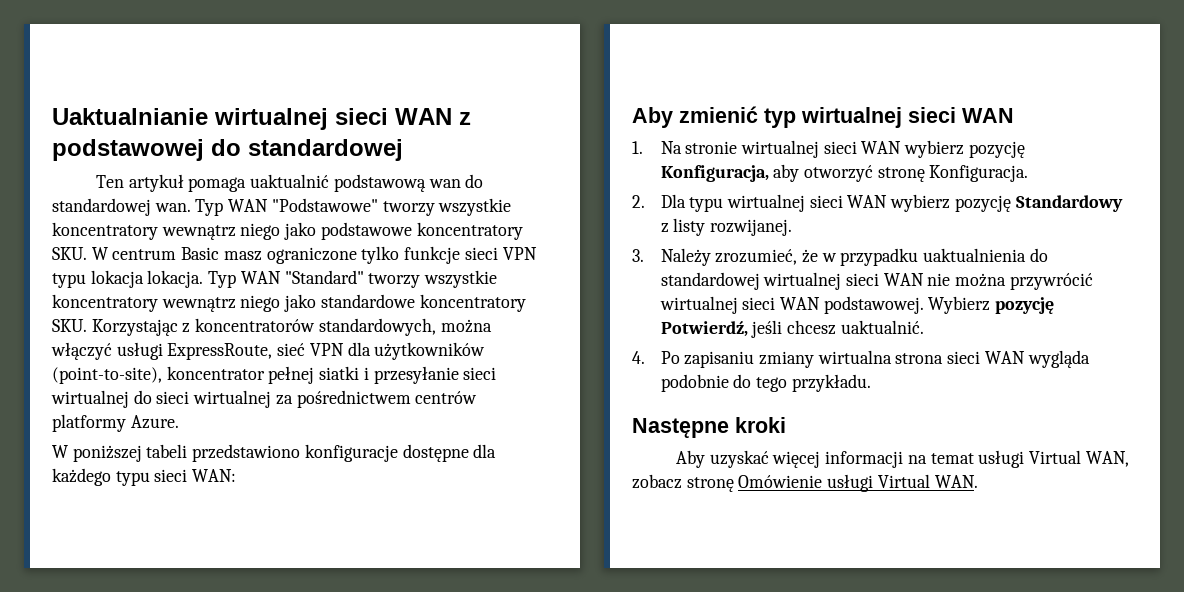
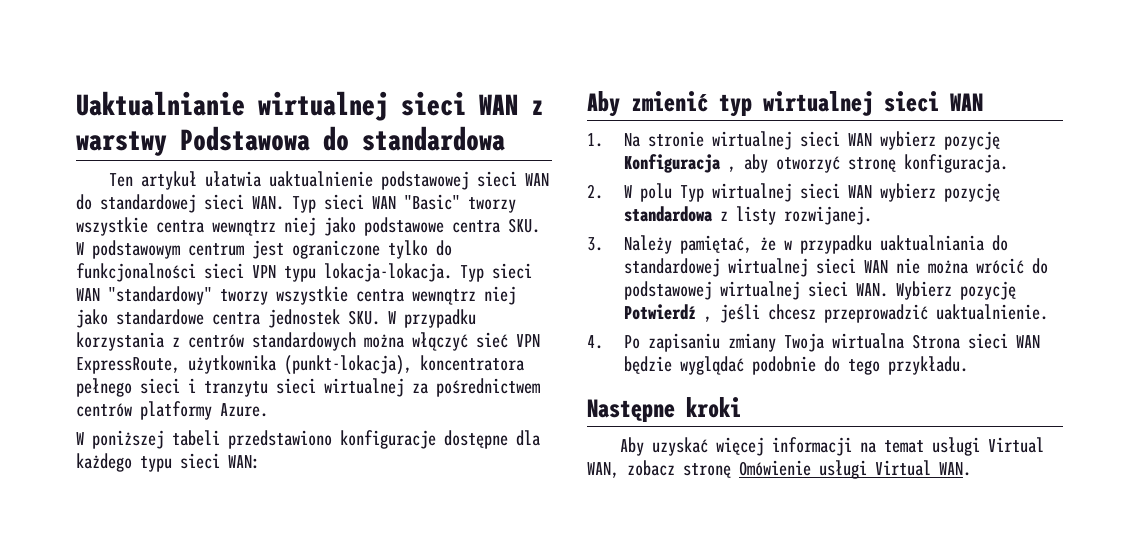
[52,139,403,161] [95,174,484,192] [52,198,512,216] [52,222,281,240] podstawowej do standardowej // Ten artykuł pomaga uaktualnić podstawową wan do standardowej wan. Typ WAN "Podstawowe" tworzy wszystkie koncentratory wewnątrz niego -> [76,126,505,156] [108,171,549,190] [76,194,516,213] [76,217,316,236] warstwy Podstawowa do standardowa // Ten artykuł ułatwia uaktualnienie podstawowej sieci WAN do standardowej sieci WAN. Typ sieci WAN "Basic" tworzy wszystkie centra wewnątrz niej
[416,222,523,240] [52,246,537,264] [52,270,498,288] [52,294,526,312] [52,318,492,336] [51,342,486,360] [52,366,497,384] [51,390,152,408] koncentratory SKU. W centrum Basic masz ograniczone tylko funkcje sieci VPN typu lokacja lokacja. Typ WAN "Standard" tworzy wszystkie koncentratory wewnątrz niego jako standardowe koncentratory SKU. Korzystając z koncentratorów standardowych, można włączyć usługi ExpressRoute, sieć VPN dla użytkowników (point-to-site), koncentrator pełnej siatki i przesyłanie sieci wirtualnej do -> [452,218,540,233] [76,240,452,259] [76,263,532,282] [76,286,516,305] [76,309,476,328] [76,332,540,351] [76,355,524,375] [76,378,268,397] centra SKU. W podstawowym centrum jest ograniczone tylko do funkcjonalności sieci VPN typu lokacja-lokacja. Typ sieci WAN "standardowy" tworzy wszystkie centra wewnątrz niej jako standardowe centra jednostek SKU. W przypadku korzystania z centrów standardowych można włączyć sieć VPN ExpressRoute, użytkownika (punkt-lokacja), koncentratora pełnego sieci i tranzytu
[660,165,769,182] Konfiguracja, -> [623,154,736,173] Konfiguracja ,
[929,165,1029,182] Konfiguracja. -> [903,154,1008,173] konfiguracja.
[660,194,1123,212] Dla typu wirtualnej sieci WAN wybierz pozycję Standardowy -> [623,183,1000,202] [623,206,713,222] W polu Typ wirtualnej sieci WAN wybierz pozycję standardowa
[715,249,798,265] zrozumieć, -> [679,235,752,254] pamiętać,
[923,248,1027,262] uaktualnienia -> [879,235,984,251] uaktualniania
[1009,273,1093,290] [659,296,1055,314] [660,320,924,338] [632,350,1090,368] przywrócić wirtualnej sieci WAN podstawowej. Wybierz pozycję Potwierdź, jeśli chcesz uaktualnić. // 4. Po zapisaniu zmiany wirtualna strona sieci WAN wygląda -> [975,258,1048,274] [623,281,1016,300] [623,304,1048,323] [587,333,1040,352] [623,356,744,375] wrócić do podstawowej wirtualnej sieci WAN. Wybierz pozycję Potwierdź , jeśli chcesz przeprowadzić uaktualnienie. // 4. Po zapisaniu zmiany Twoja wirtualna Strona sieci WAN będzie wyglądać

